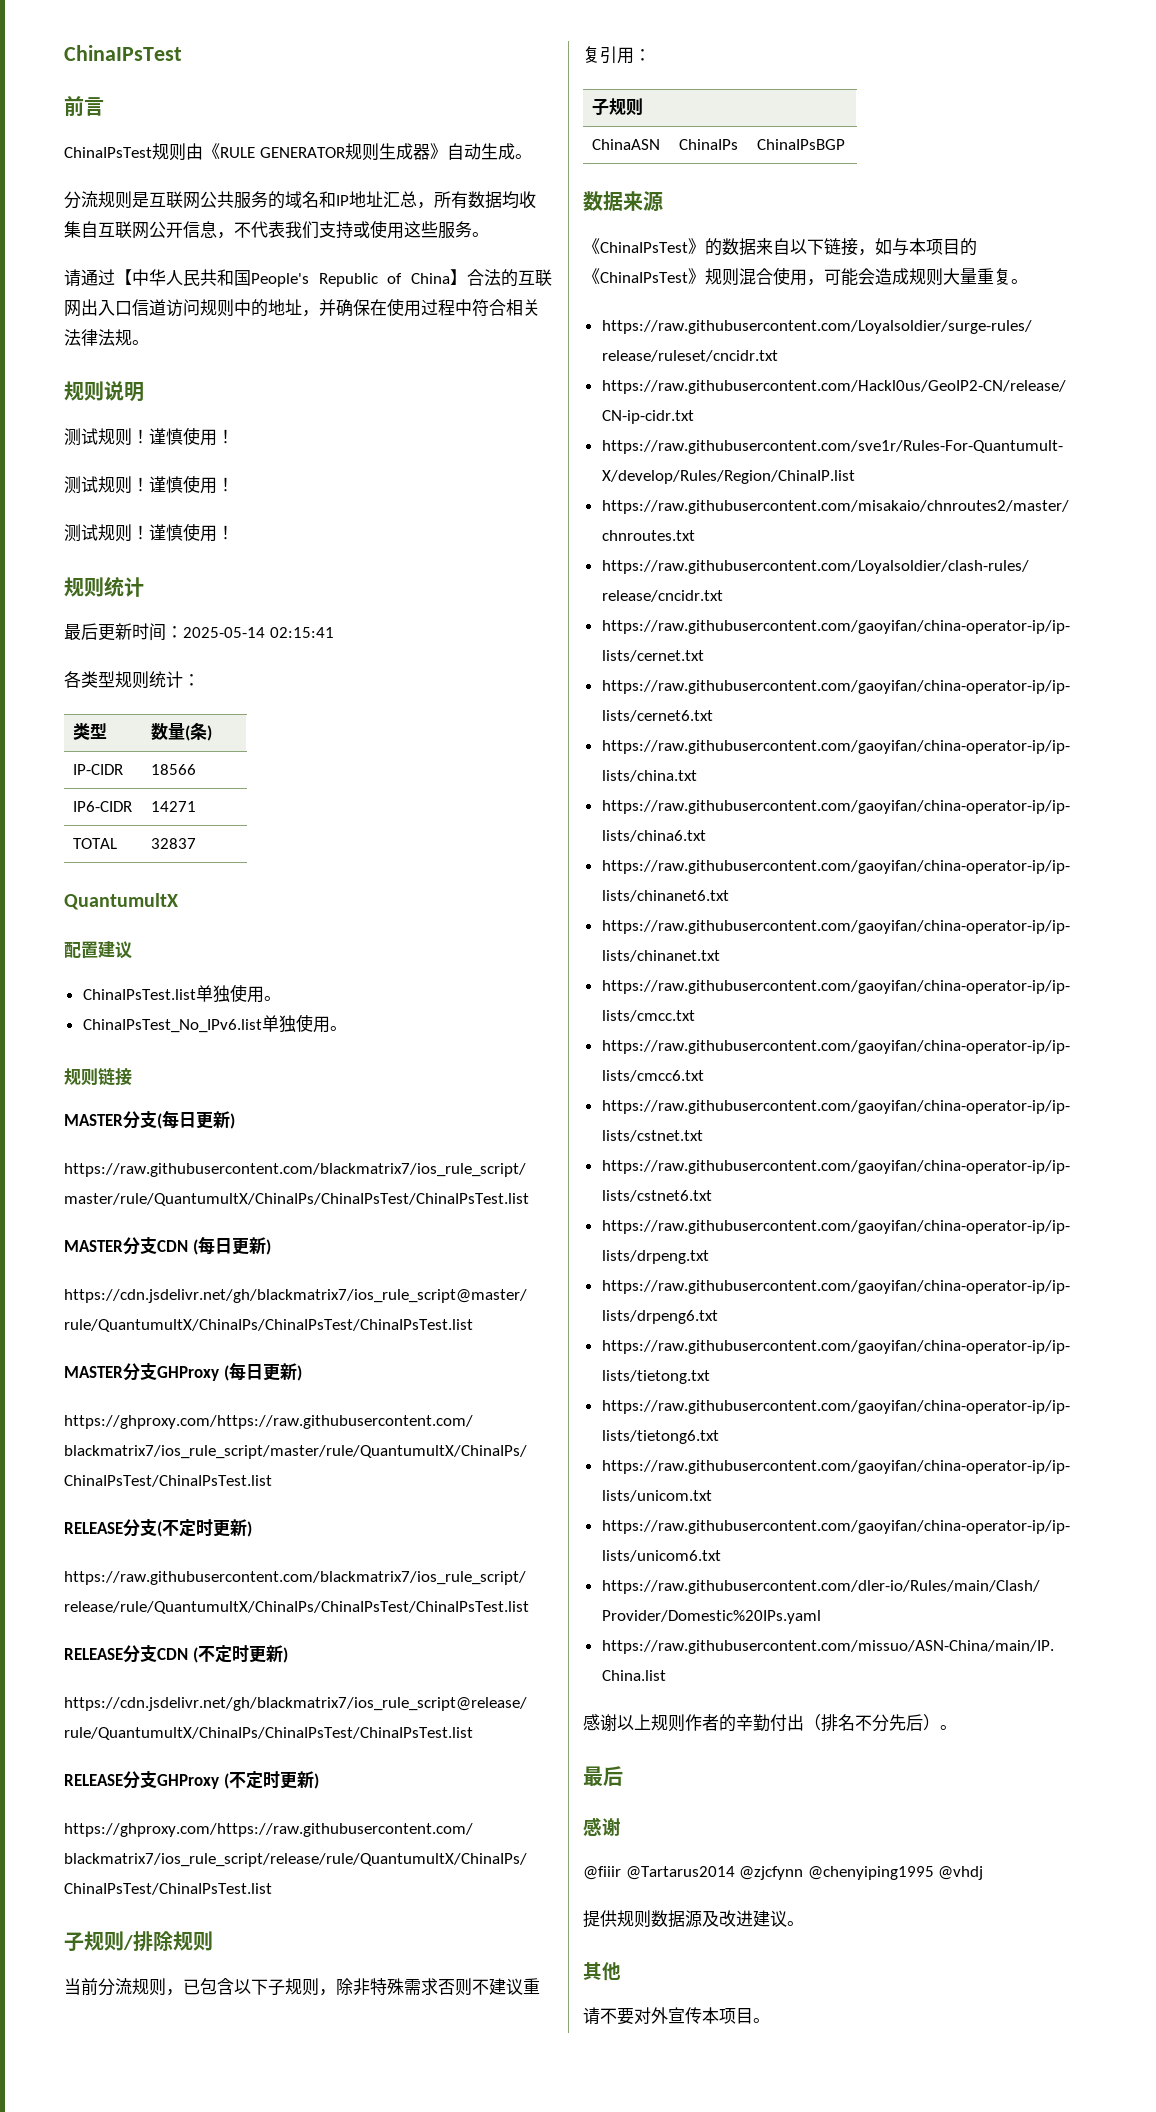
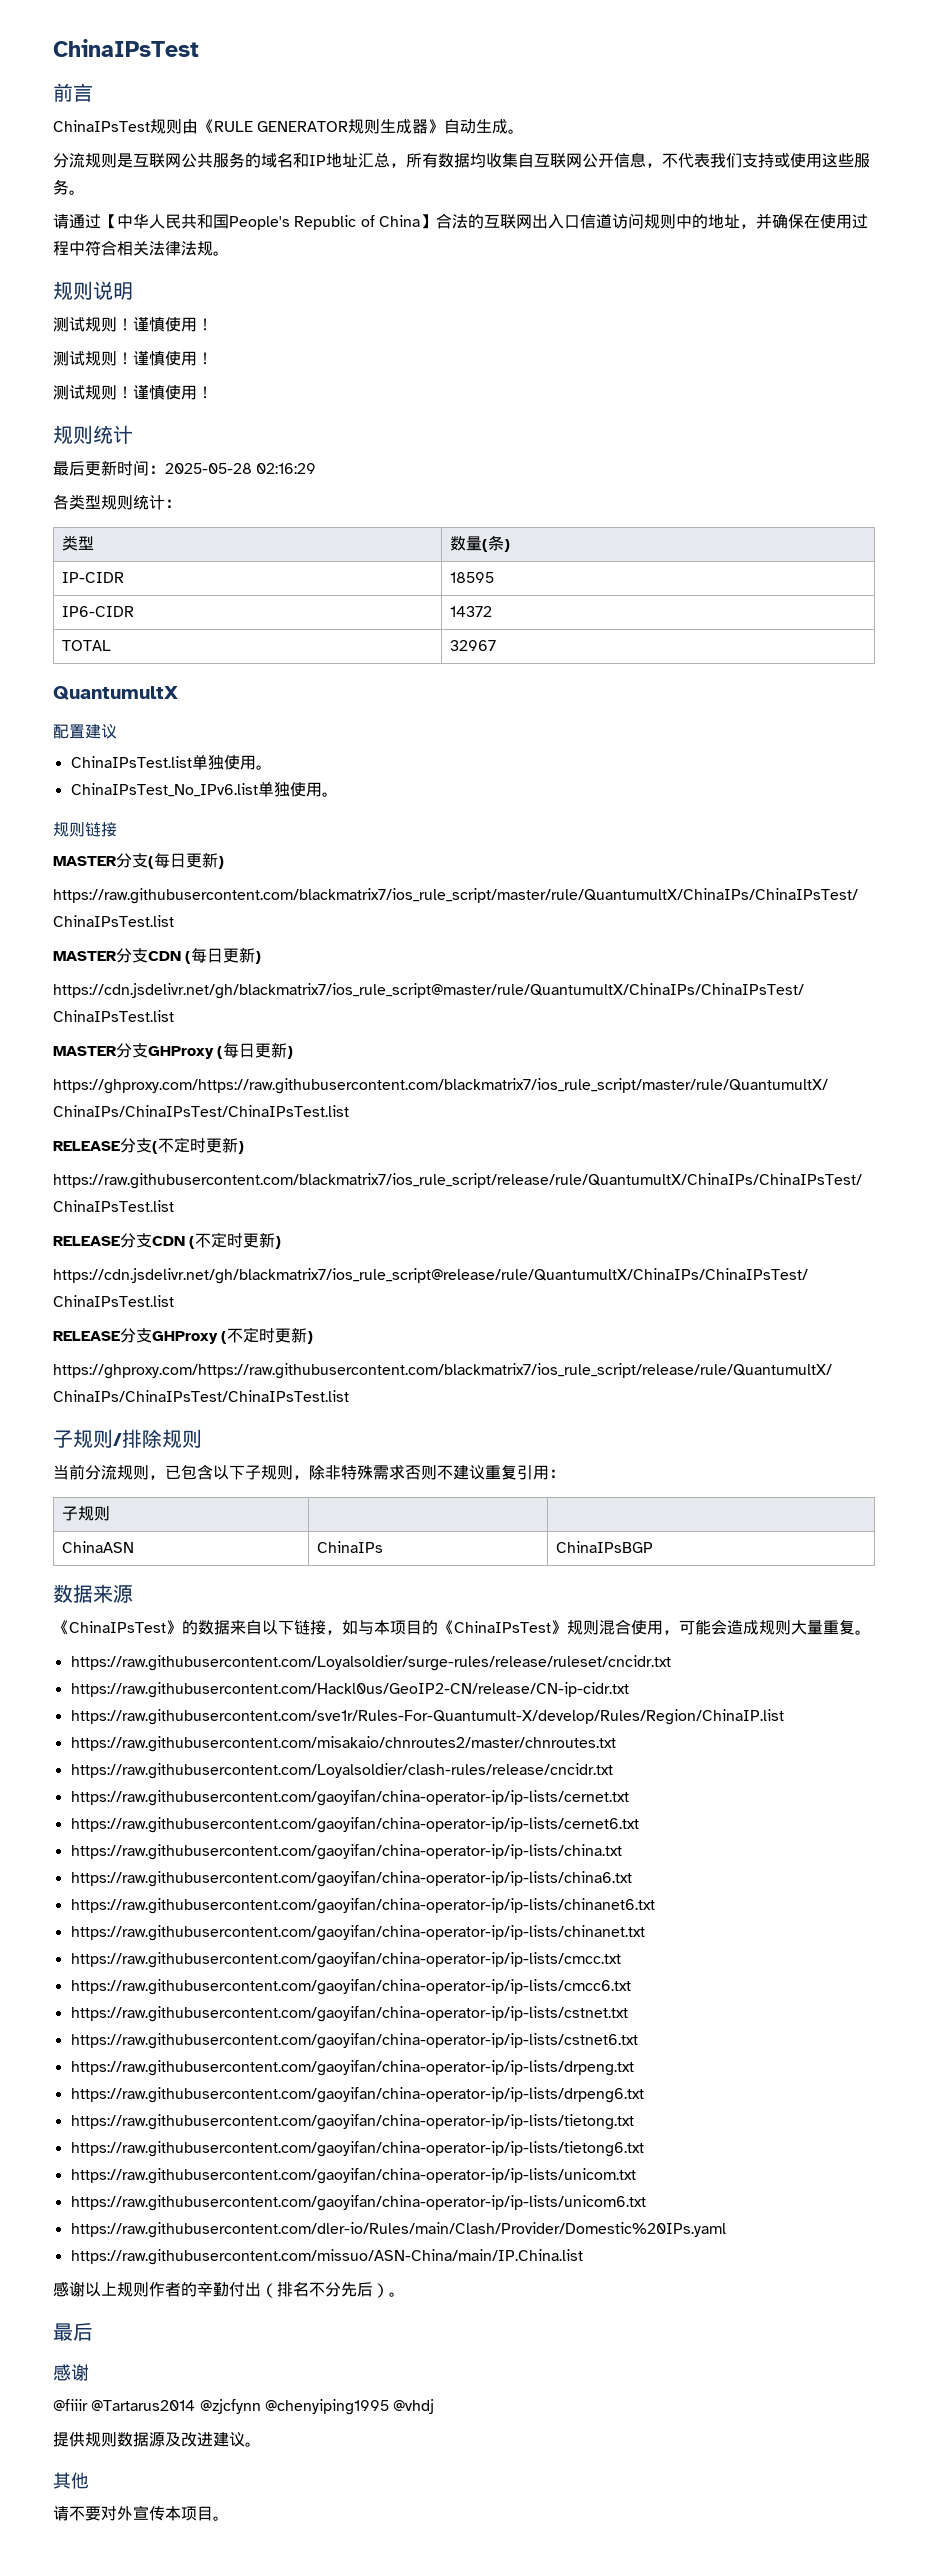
[183,627,334,638] 2025-05-14 02:15:41 -> [165,463,317,474] 2025-05-28 02:16:29
[151,764,197,775] 18566 -> [449,572,494,583] 18595
[151,801,197,812] 14271 -> [449,606,492,617] 14372
[151,838,197,849] 32837 -> [449,640,496,651] 32967

